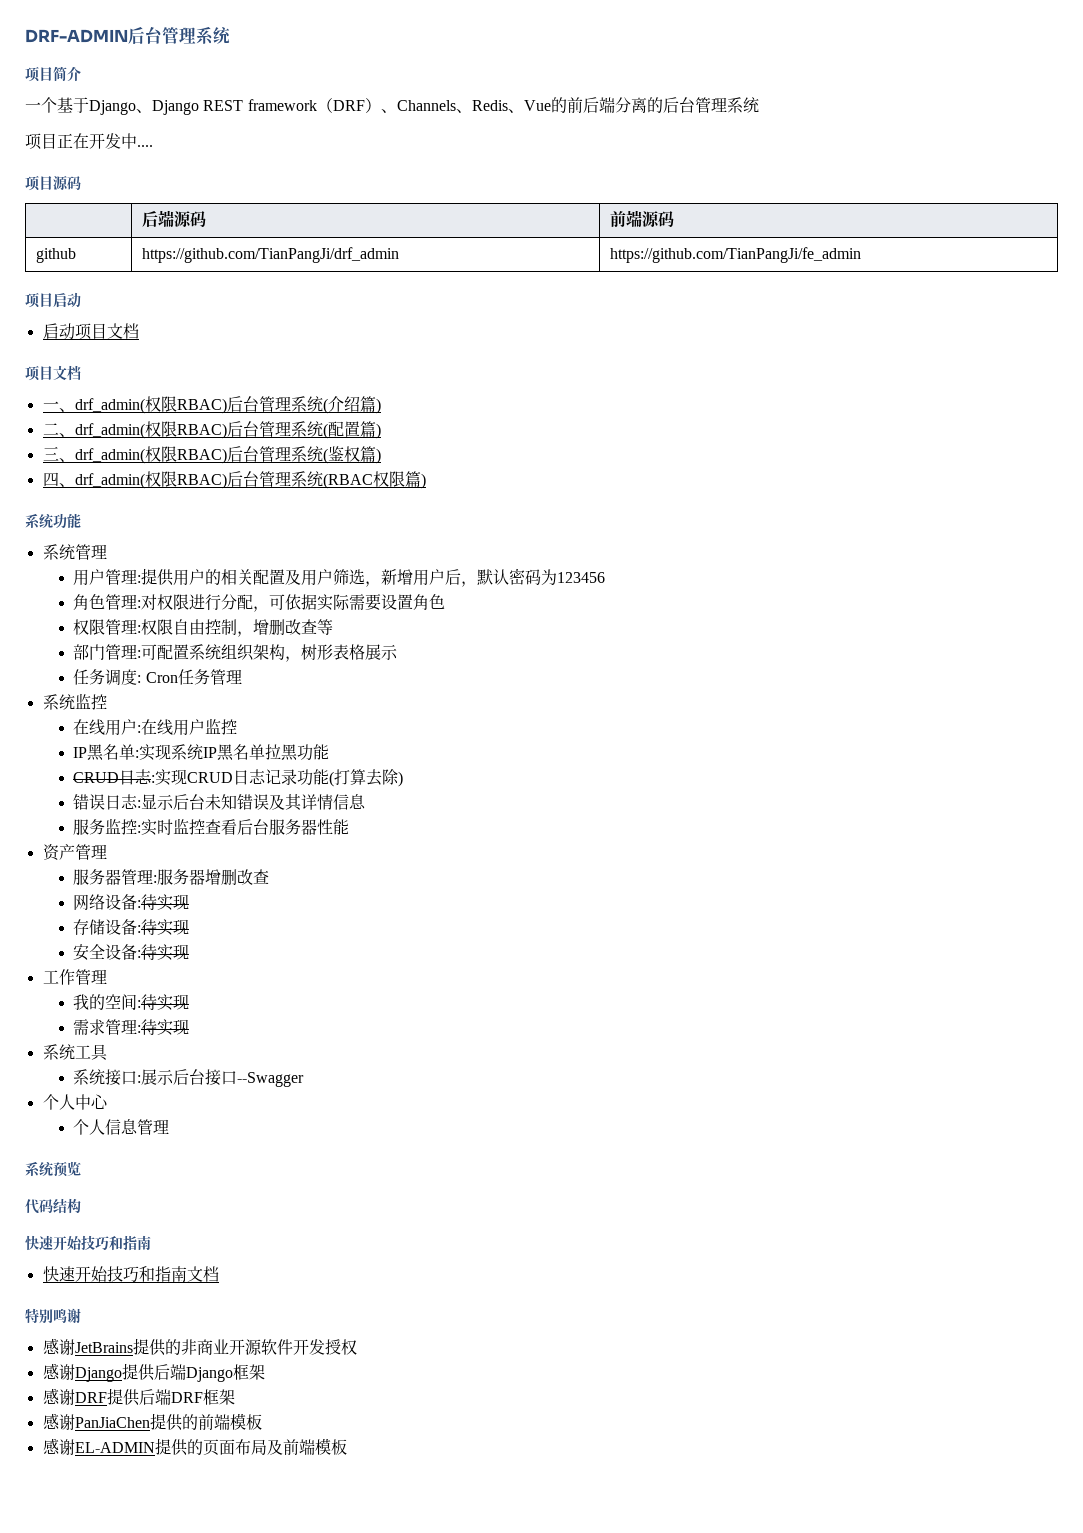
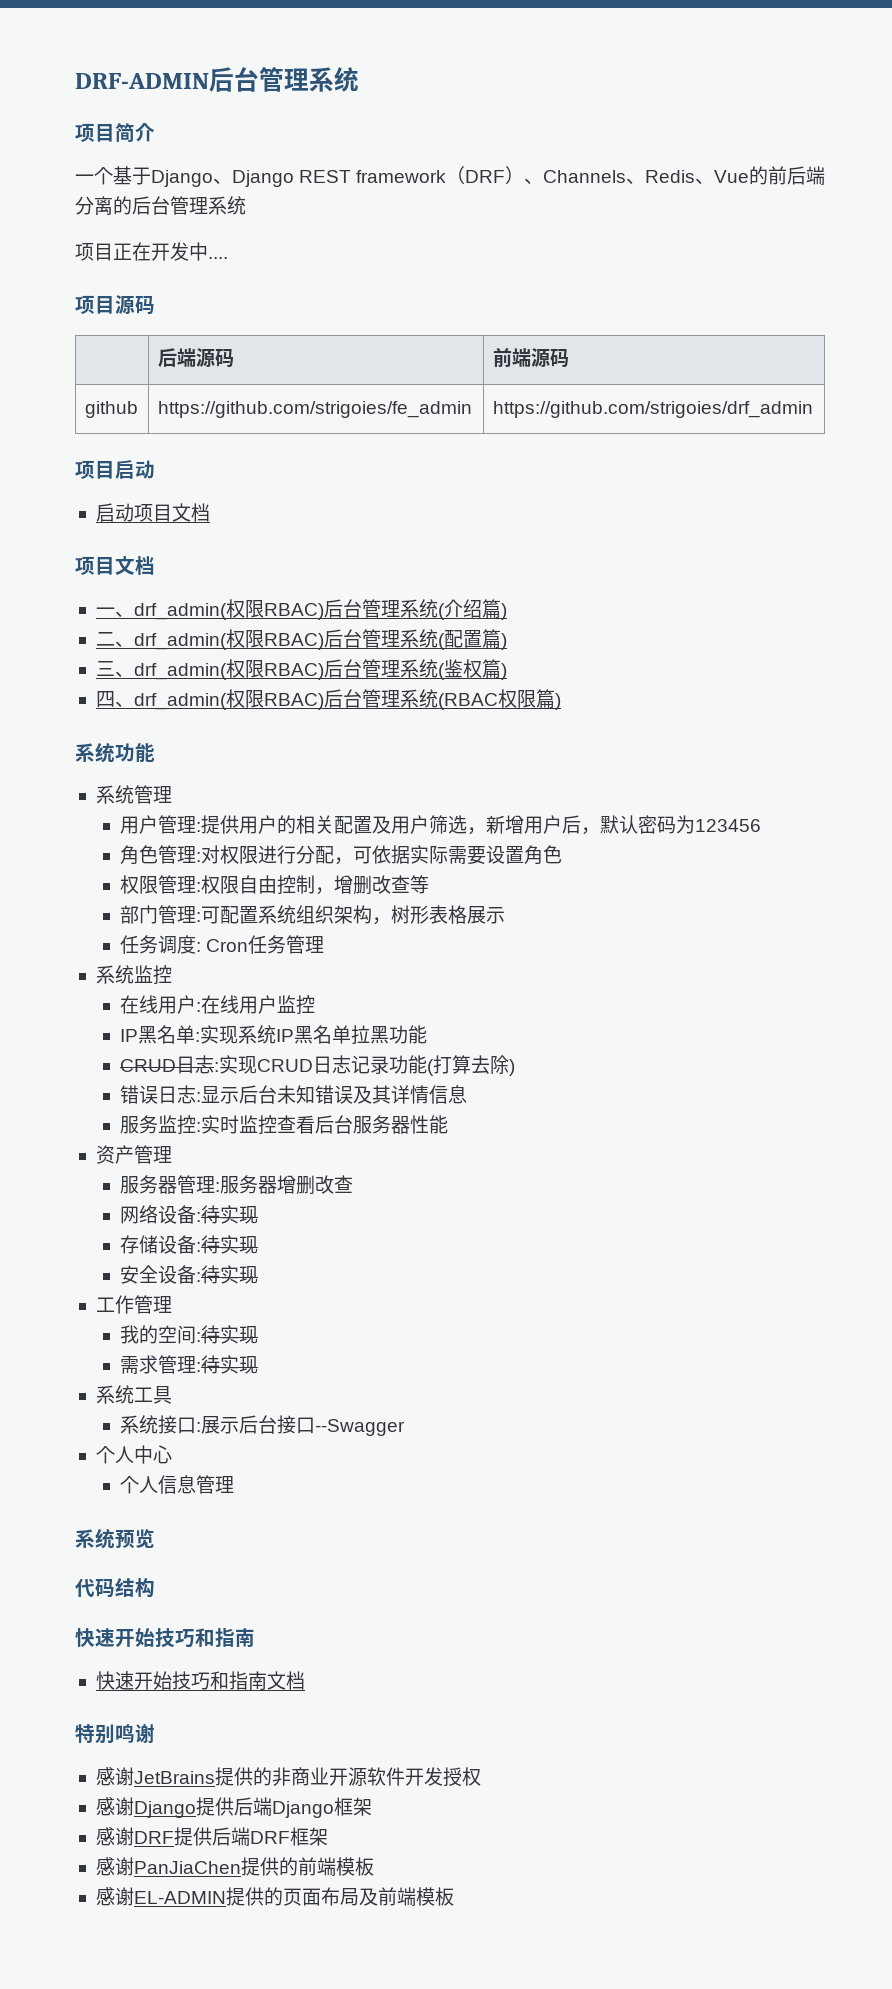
[142,247,400,263] [610,247,862,263] https://github.com/TianPangJi/drf_admin | https://github.com/TianPangJi/fe_admin -> [157,401,472,418] [492,401,813,418] https://github.com/strigoies/fe_admin | https://github.com/strigoies/drf_admin

